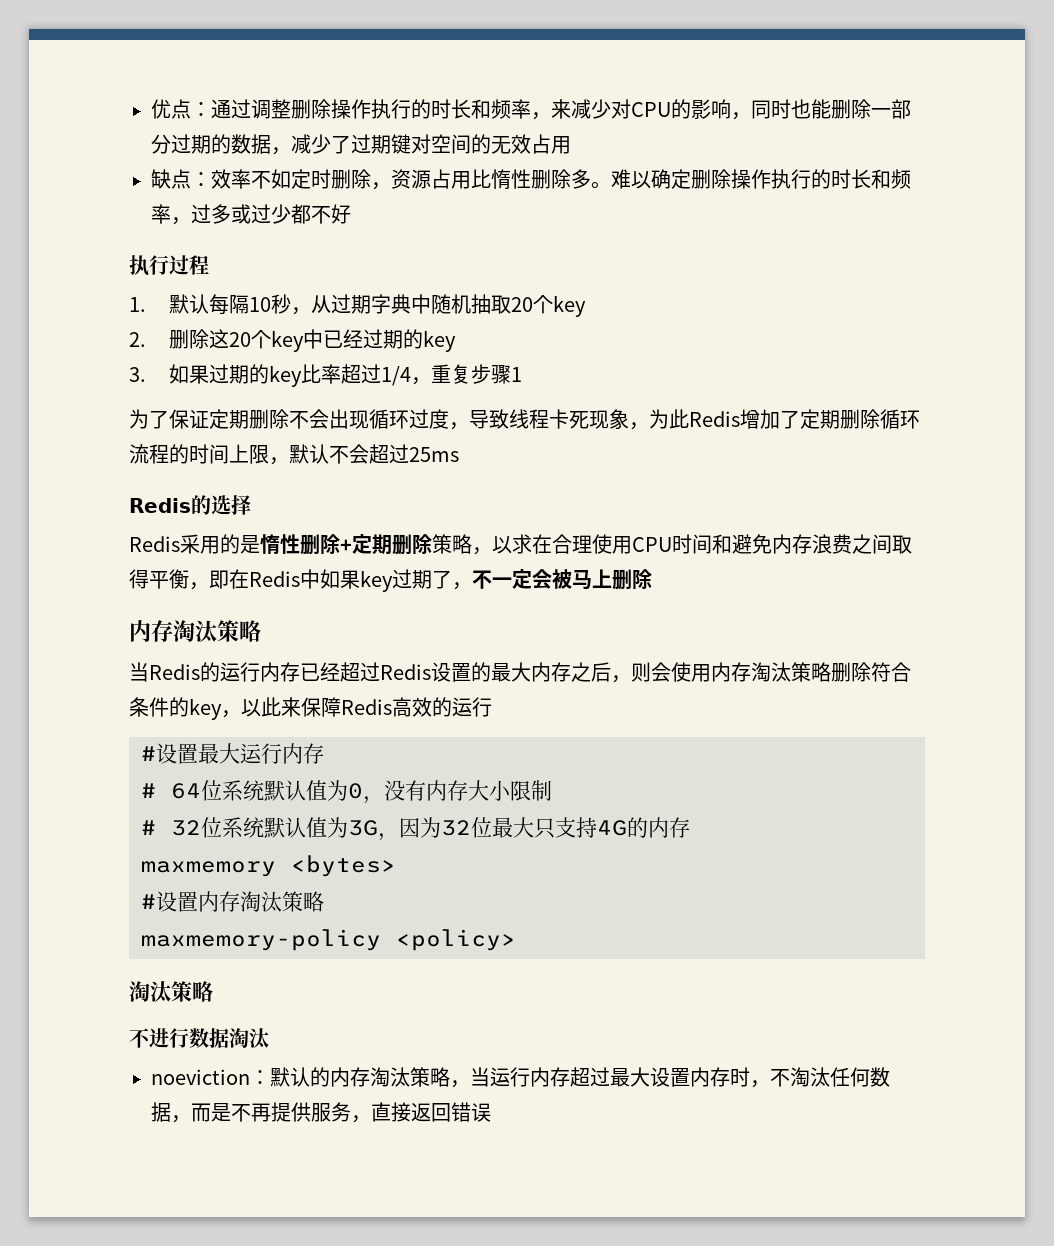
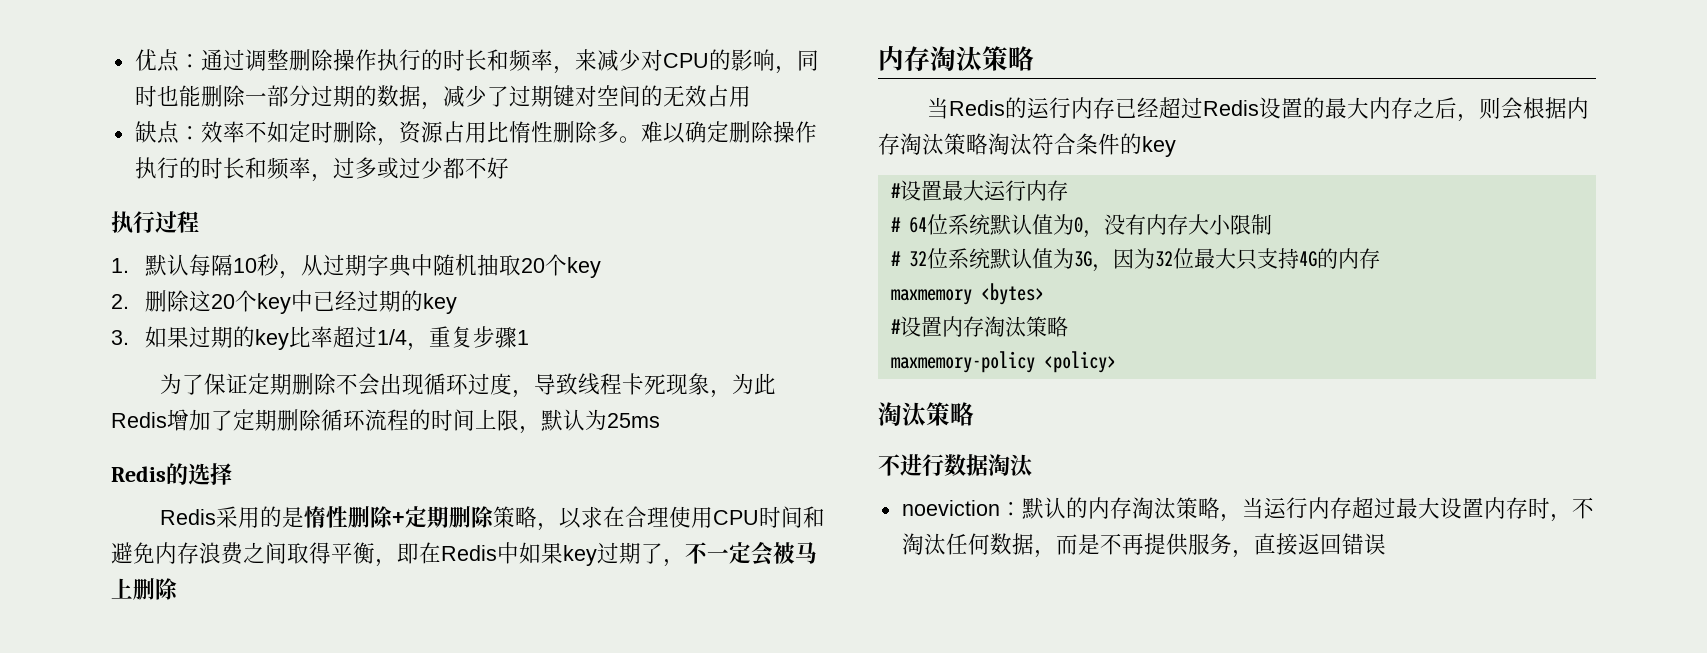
[329,444,409,464] 不会超过 -> [585,409,607,430] 为
[671,662,871,682] 使用内存淘汰策略删除 -> [1522,97,1589,119] [878,133,1032,155] 根据内存淘汰策略淘汰
[221,697,492,718] ，以此来保障Redis高效的运行 -> (1176, 146) none

